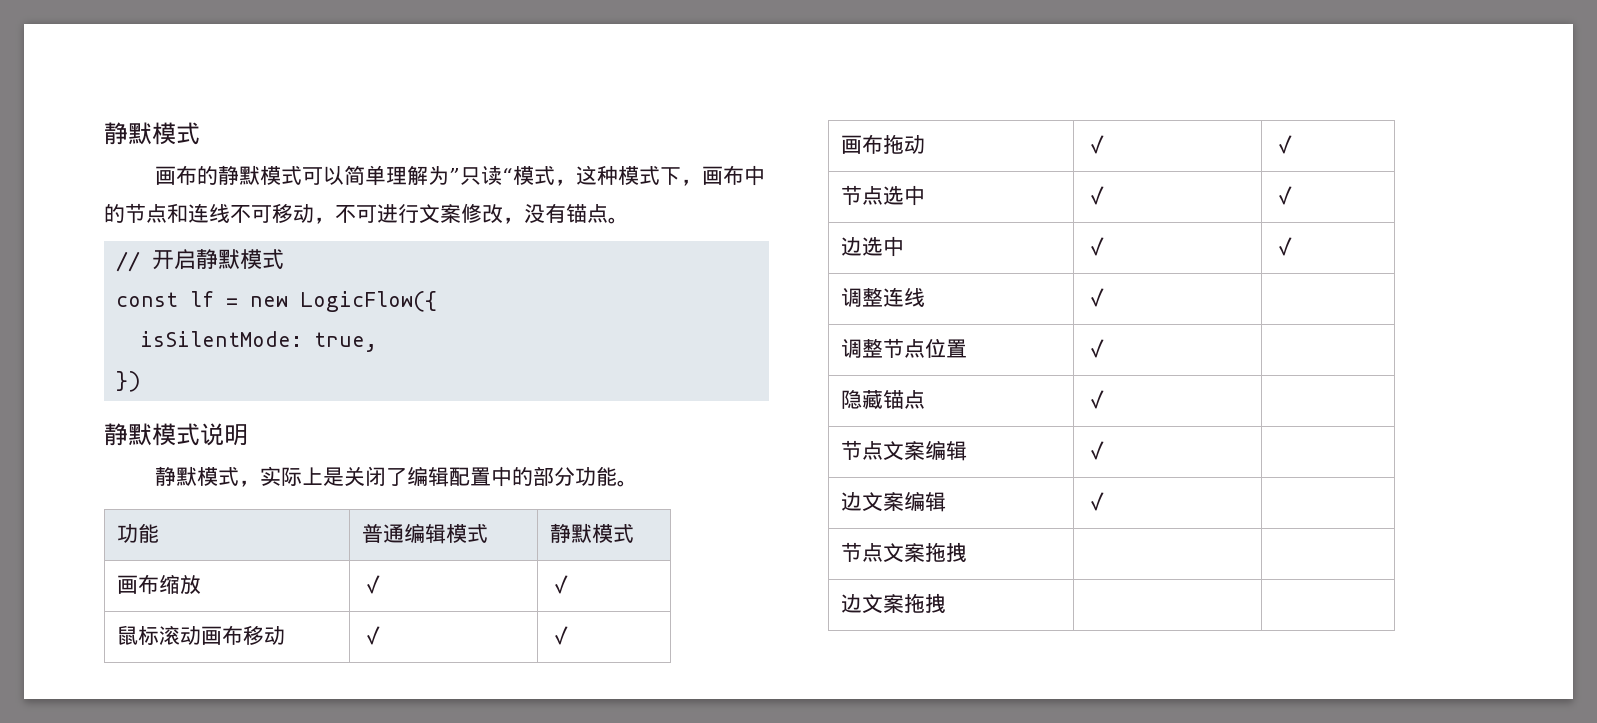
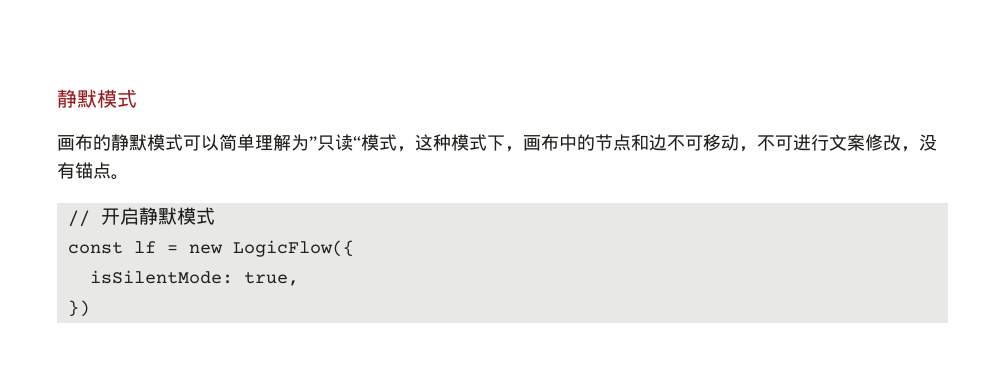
[188,203,230,223] 连线 -> [649,134,667,151] 边
[104,423,248,446] [155,466,639,487] [116,523,159,543] [361,523,488,544] [549,523,634,543] [116,574,201,594] [361,575,383,594] [549,575,571,594] [116,625,285,645] [361,626,383,645] [549,626,571,645] [840,134,925,154] [1085,135,1107,154] [1273,135,1295,154] [840,185,925,206] [1085,186,1107,205] [1273,186,1295,205] [840,236,904,257] [1085,237,1107,256] [1273,237,1295,256] [840,287,925,307] [1085,288,1107,307] [840,338,967,358] [1085,339,1107,358] [840,390,925,410] [1085,390,1107,409] [840,440,967,461] [1085,441,1107,460] [840,491,946,512] [1085,492,1107,511] [840,542,967,563] [840,593,946,614] // 静默模式说明 // 静默模式，实际上是关闭了编辑配置中的部分功能。 // 功能 | 普通编辑模式 | 静默模式 // 画布缩放 | ✓ | ✓ // 鼠标滚动画布移动 | ✓ | ✓ // 画布拖动 | ✓ | ✓ // 节点选中 | ✓ | ✓ // 边选中 | ✓ | ✓ // 调整连线 | ✓ | // 调整节点位置 | ✓ | // 隐藏锚点 | ✓ | // 节点文案编辑 | ✓ | // 边文案编辑 | ✓ | // 节点文案拖拽 | | // 边文案拖拽 | | -> (90, 308) none

